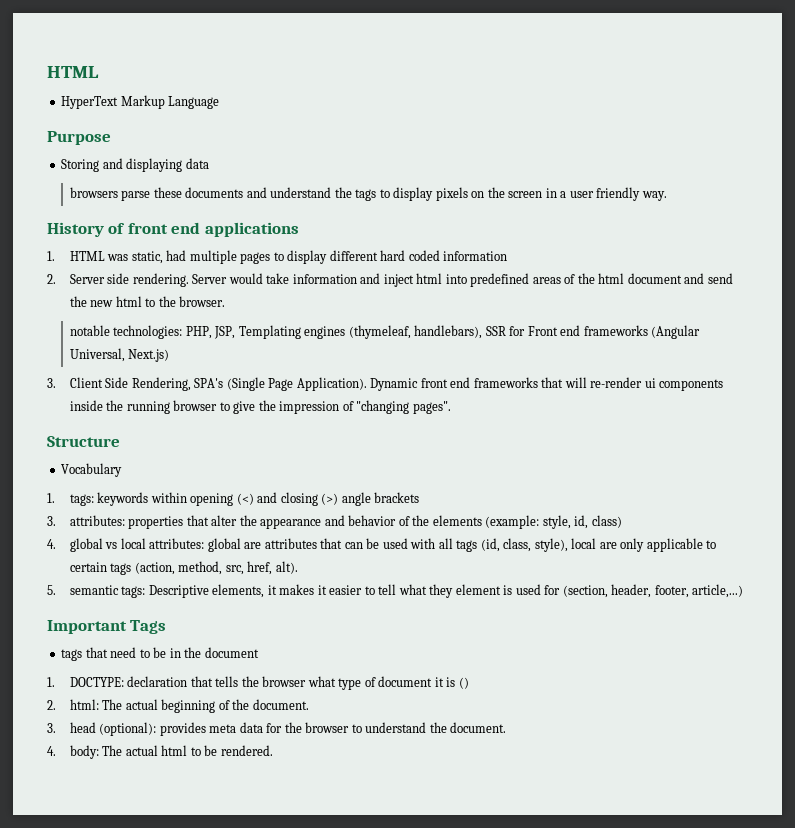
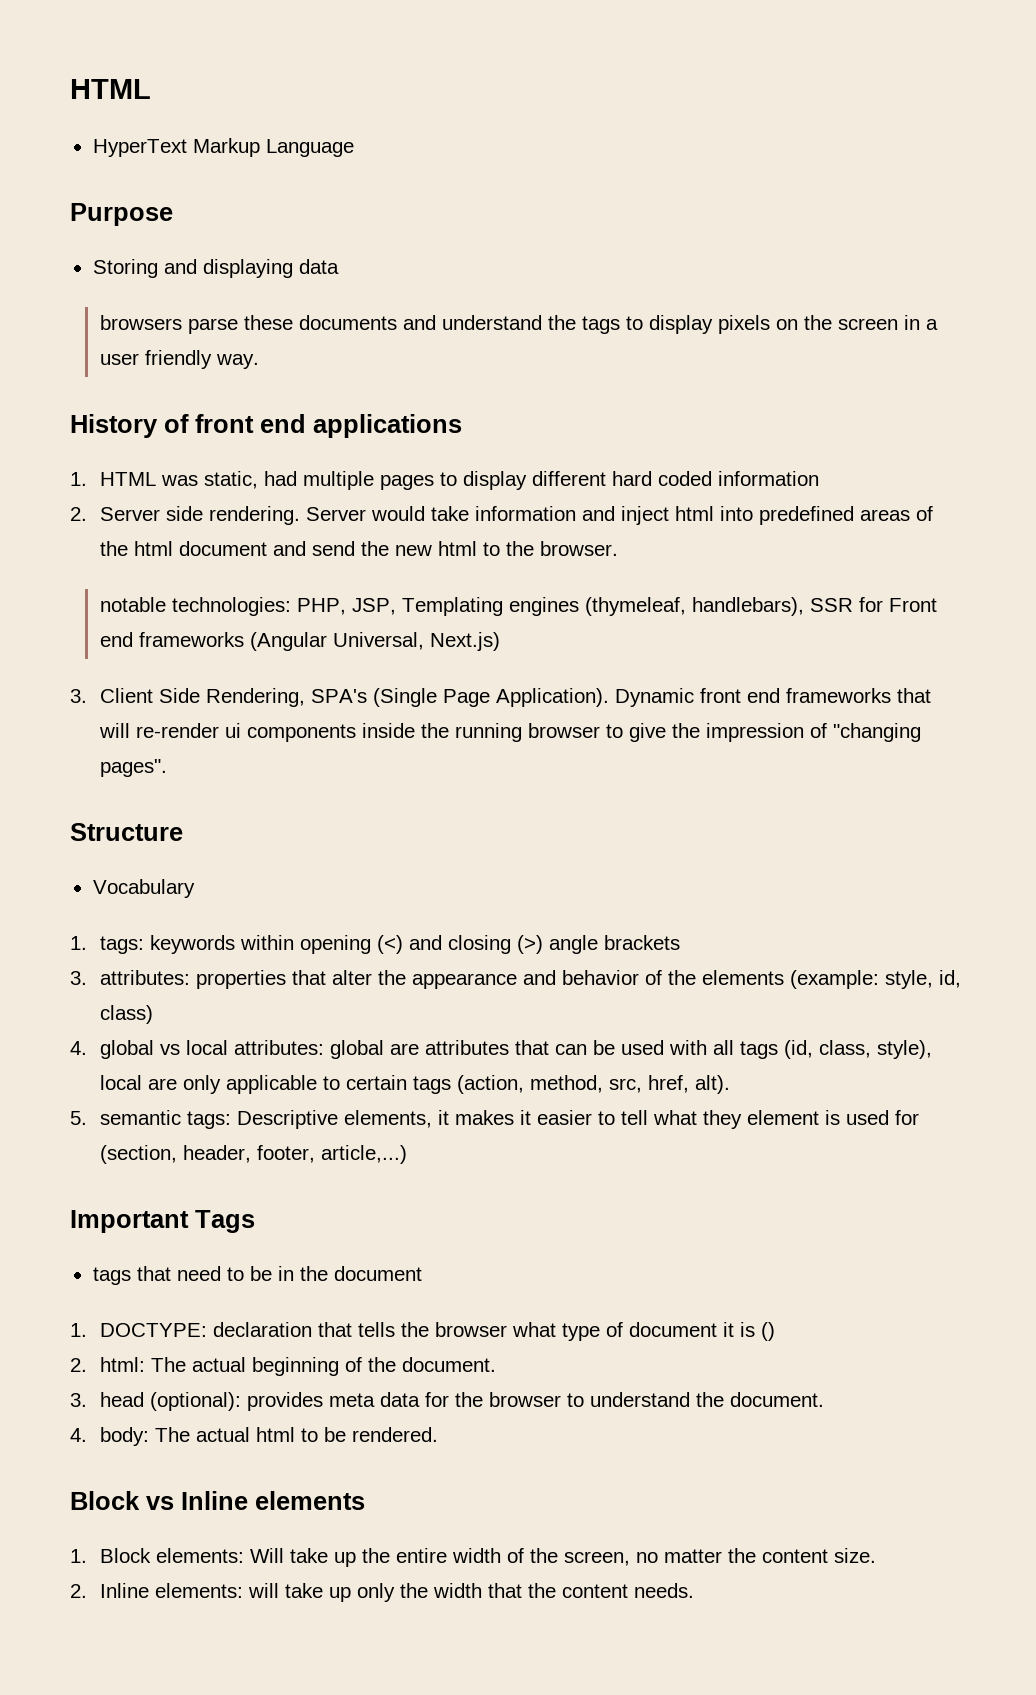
(273, 750) none -> [70,1491,365,1510] [70,1548,876,1567] [70,1583,694,1602] // Block vs Inline elements // 1. Block elements: Will take up the entire width of the screen, no matter the content size. // 2. Inline elements: will take up only the width that the content needs.

